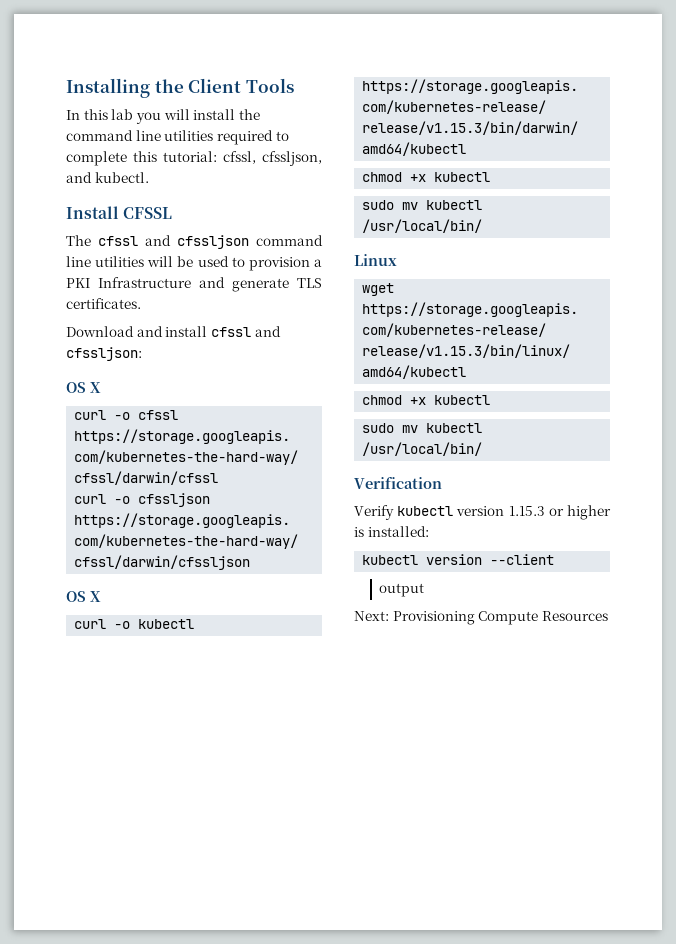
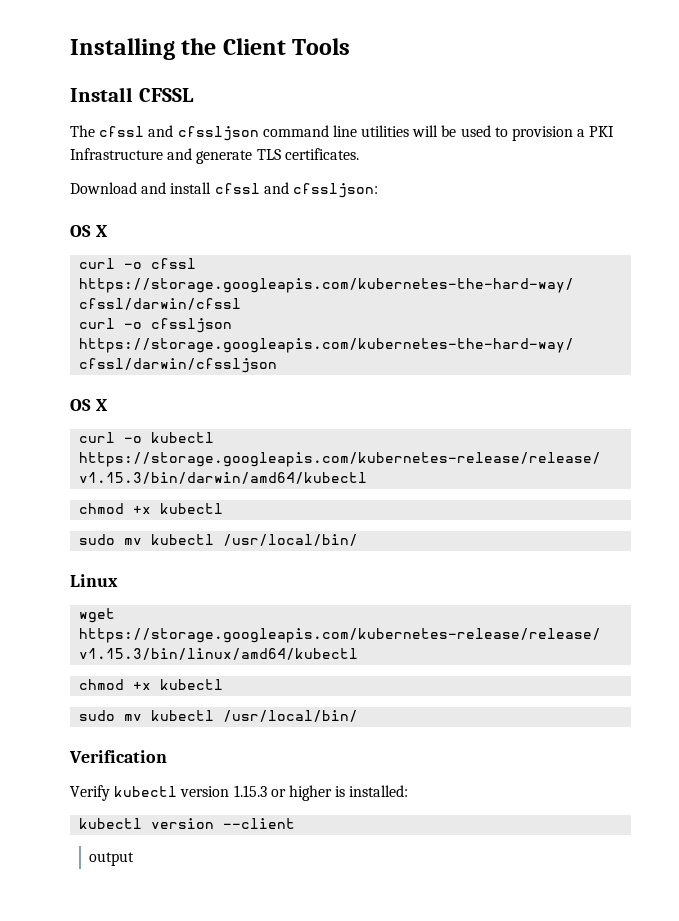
[66,109,260,124] [66,130,289,145] [66,151,322,166] [66,172,149,183] // In this lab you will install the command line utilities required to complete this tutorial: cfssl, cfssljson, and kubectl. -> (351, 46) none
[354,611,608,625] // Next: Provisioning Compute Resources -> (135, 859) none

